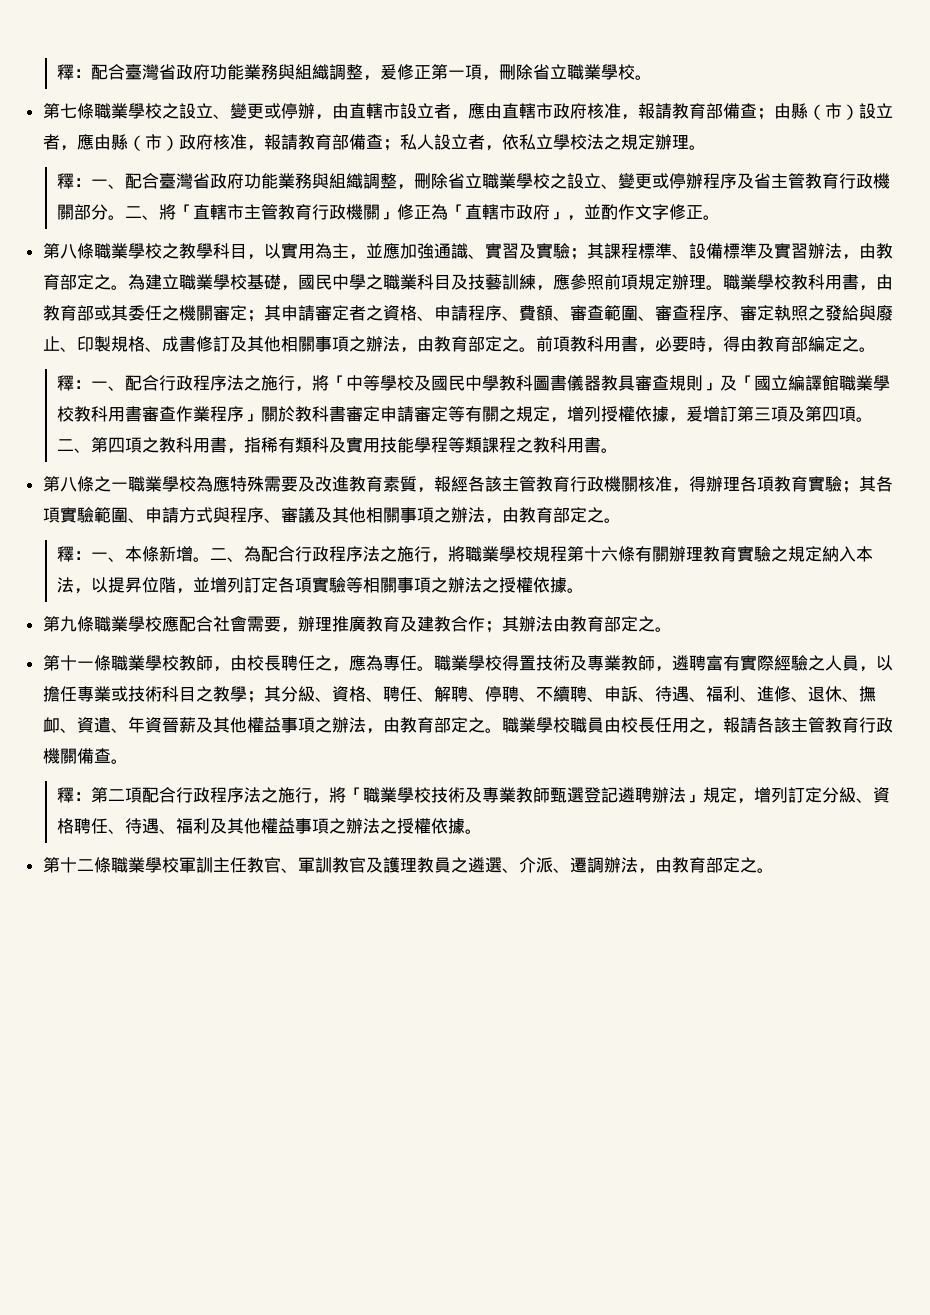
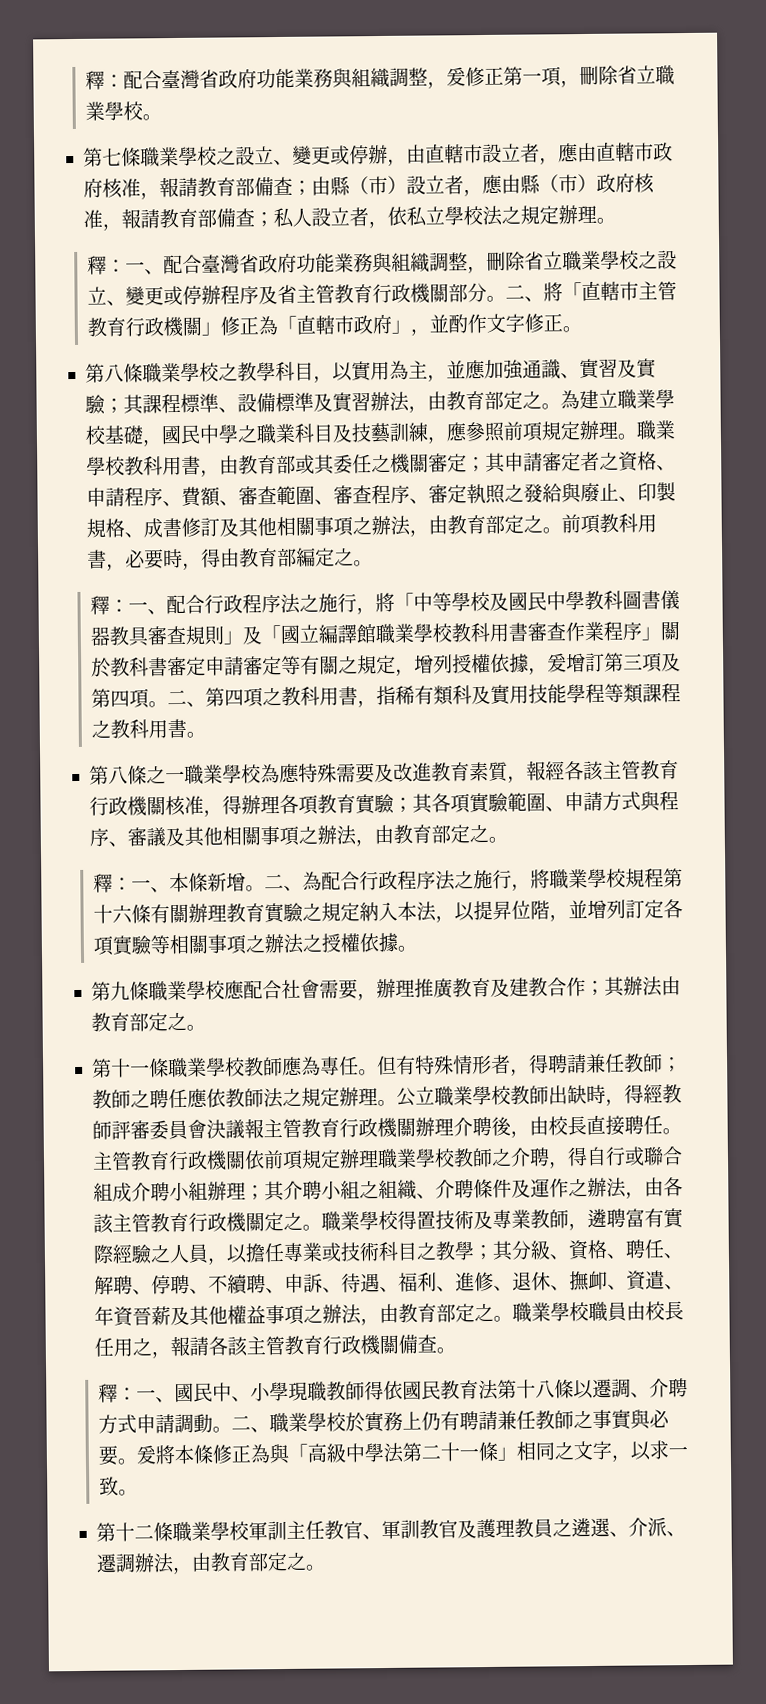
[212,655,417,672] ，由校長聘任之，應為專任 -> [280,1053,682,1077] [91,1084,682,1109] [91,1115,682,1141] [91,1146,683,1171] [92,1177,683,1203] [92,1211,303,1234] 應為專任。但有特殊情形者，得聘請兼任教師；教師之聘任應依教師法之規定辦理。公立職業學校教師出缺時，得經教師評審委員會決議報主管教育行政機關辦理介聘後，由校長直接聘任。主管教育行政機關依前項規定辦理職業學校教師之介聘，得自行或聯合組成介聘小組辦理；其介聘小組之組織、介聘條件及運作之辦法，由各該主管教育行政機關定之
[90,787,890,804] [56,818,465,834] 第二項配合行政程序法之施行，將「職業學校技術及專業教師甄選登記遴聘辦法」規定，增列訂定分級、資格聘任、待遇、福利及其他權益事項之辦法之授權依據 -> [136,1378,689,1403] [98,1409,671,1434] [98,1440,689,1466] [99,1476,120,1496] 一、國民中、小學現職教師得依國民教育法第十八條以遷調、介聘方式申請調動。二、職業學校於實務上仍有聘請兼任教師之事實與必要。爰將本條修正為與「高級中學法第二十一條」相同之文字，以求一致

